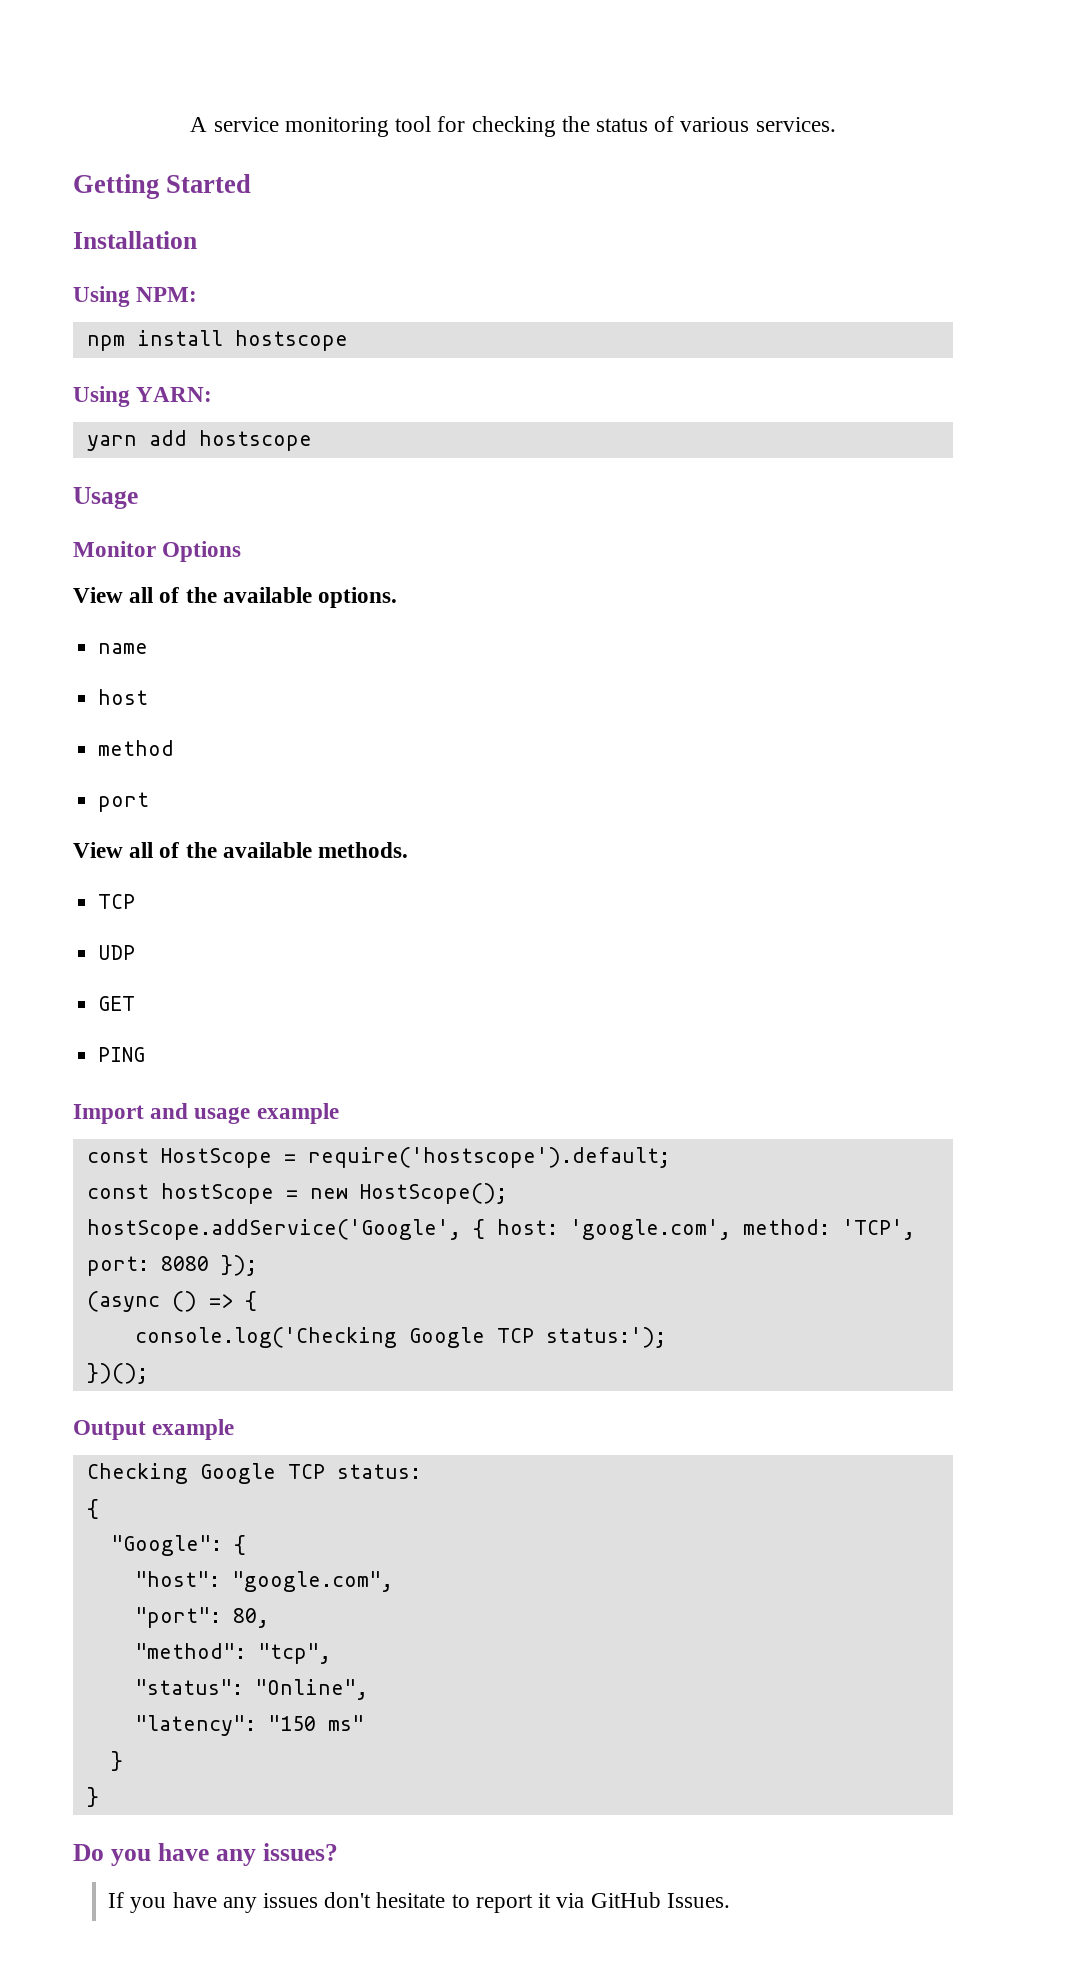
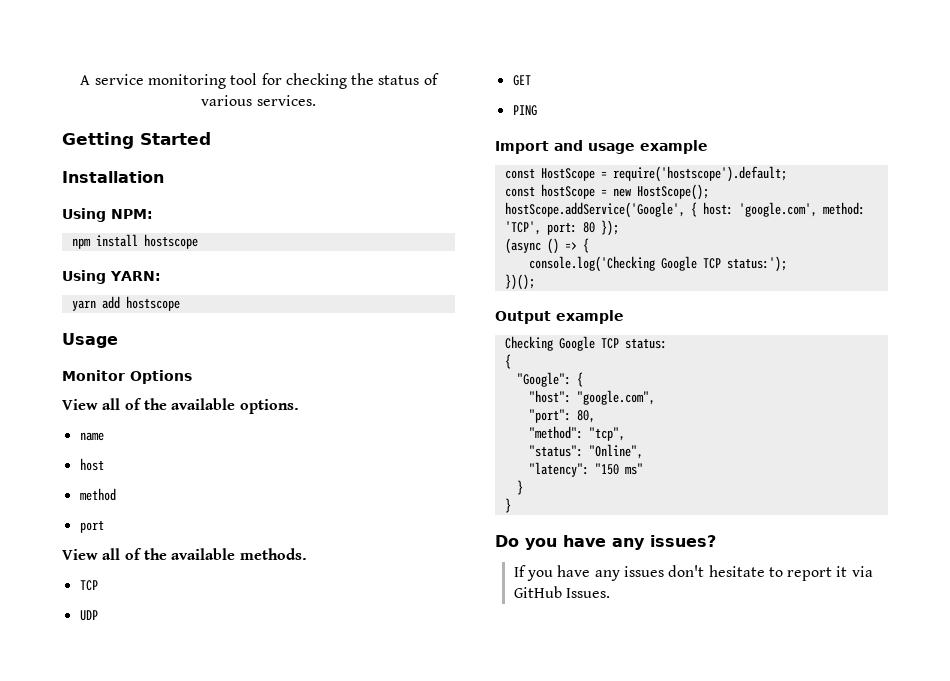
[160,1256,209,1271] 8080 -> [582,222,595,233] 80

